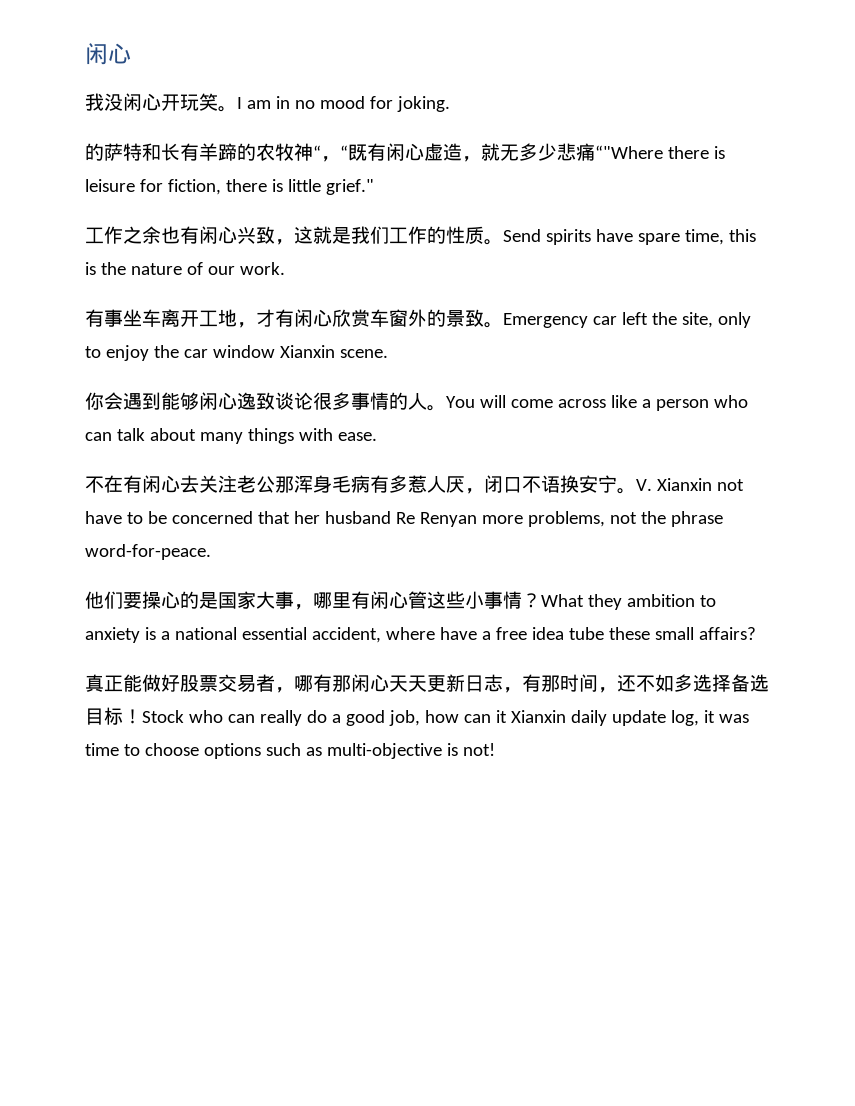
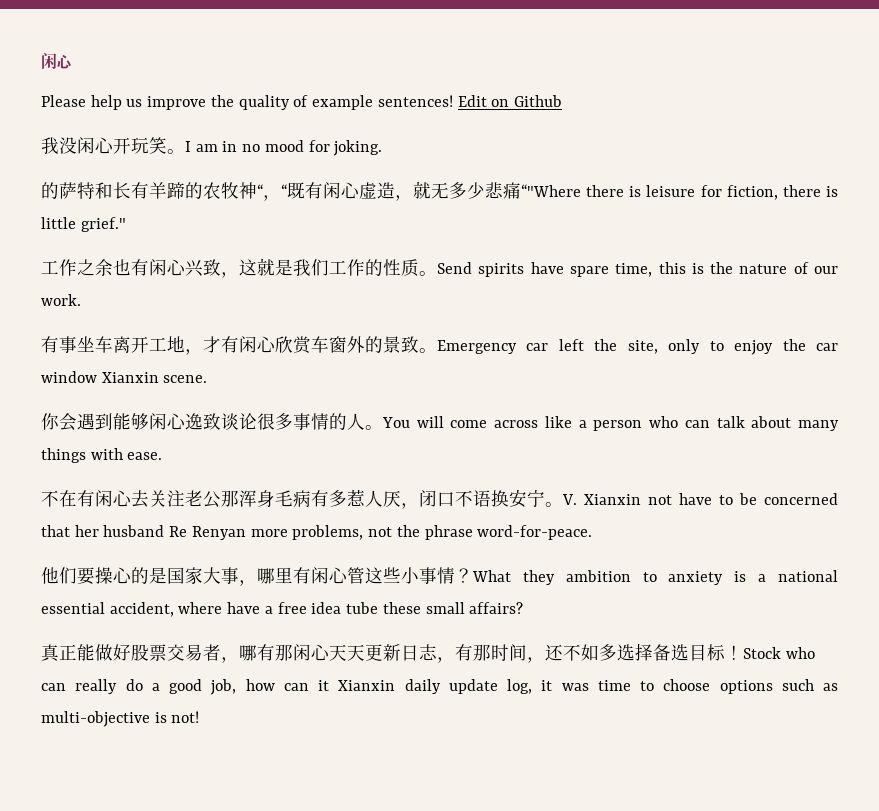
[85,43,131,65] 闲心 -> [41,53,71,69] [41,95,562,110] 闲心 // Please help us improve the quality of example sentences! Edit on Github

